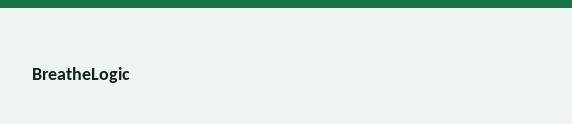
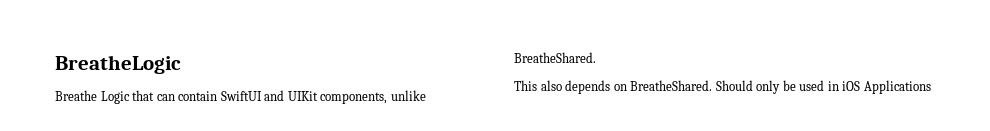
(130, 75) none -> [55,90,426,104] [514,52,596,63] [514,80,931,94] // Breathe Logic that can contain SwiftUI and UIKit components, unlike BreatheShared. // This also depends on BreatheShared. Should only be used in iOS Applications

